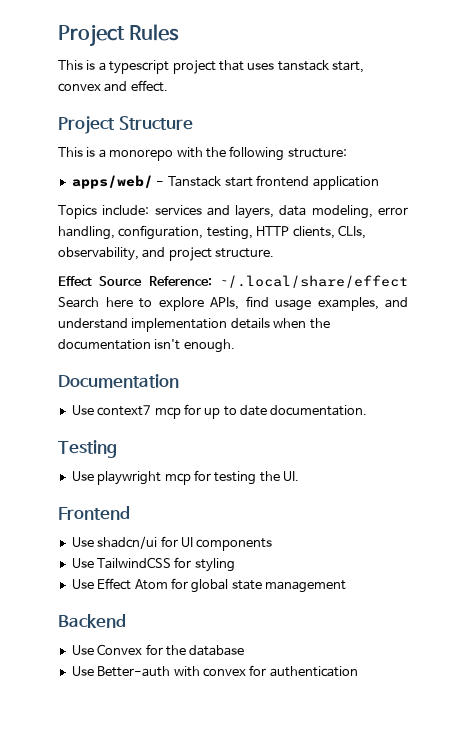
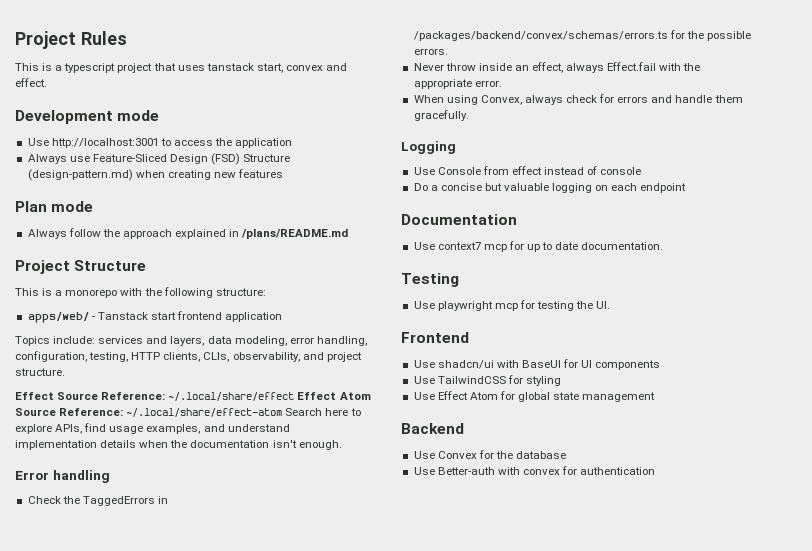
(168, 86) none -> [15,110,160,124] [27,138,293,148] [27,153,291,165] [27,169,284,181] [15,201,94,212] [27,228,349,239] // Development mode // Use http://localhost:3001 to access the application // Always use Feature-Sliced Design (FSD) Structure (design-pattern.md) when creating new features // Plan mode // Always follow the approach explained in /plans/README.md
(408, 281) none -> [297,392,371,400] [15,408,283,417] Effect Atom Source Reference: ~/.local/share/effect-atom
(235, 346) none -> [15,470,110,483] [27,496,168,506] [413,30,751,41] [413,48,448,55] [413,62,701,73] [413,79,502,89] [413,94,743,105] [413,110,469,121] [401,141,456,154] [413,166,642,175] [413,183,687,193] // Error handling // Check the TaggedErrors in /packages/backend/convex/schemas/errors.ts for the possible errors. // Never throw inside an effect, always Effect.fail with the appropriate error. // When using Convex, always check for errors and handle them gracefully. // Logging // Use Console from effect instead of console // Do a concise but valuable logging on each endpoint
(158, 542) none -> [496,360,561,368] with BaseUI

